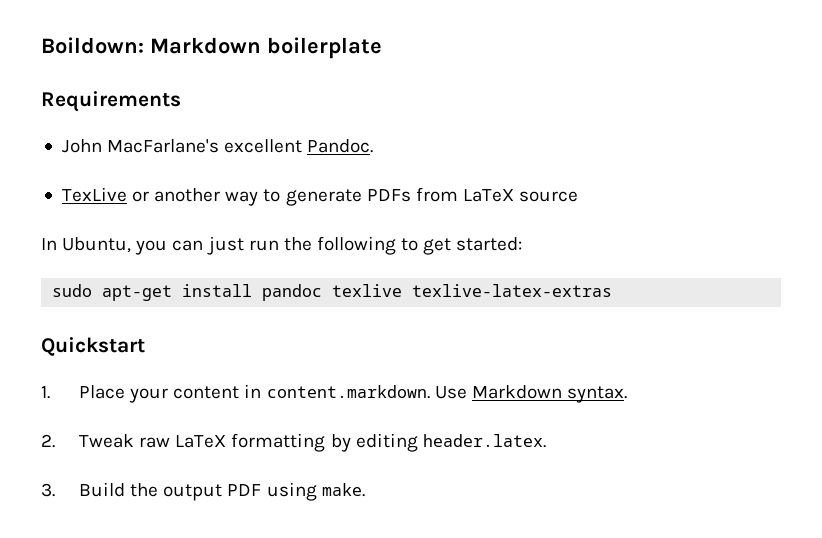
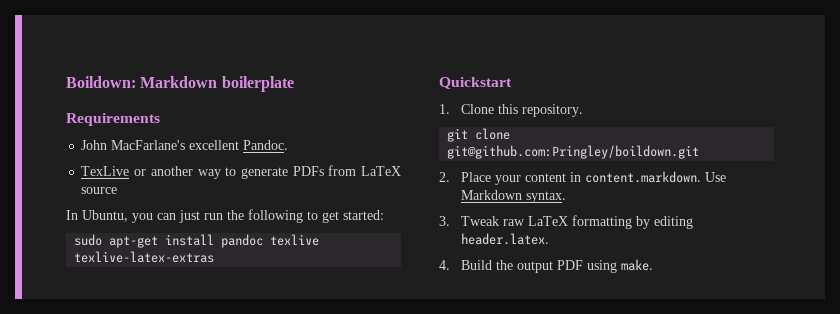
(50, 392) none -> [461,104,584,117] [447,128,511,142] [447,145,700,159] [439,172,450,182] Clone this repository. // git clone git@github.com:Pringley/boildown.git // 2.
[41,434,55,448] 2. -> [439,216,450,226] 3.
[41,483,55,497] 3. -> [439,260,450,270] 4.

